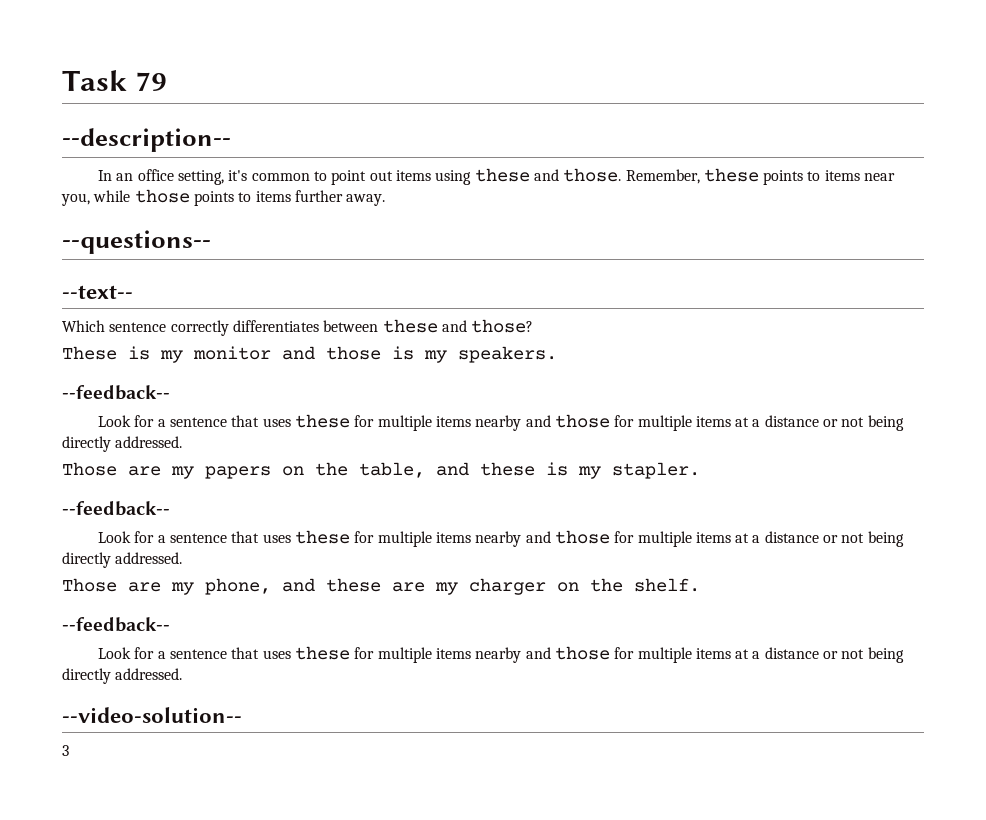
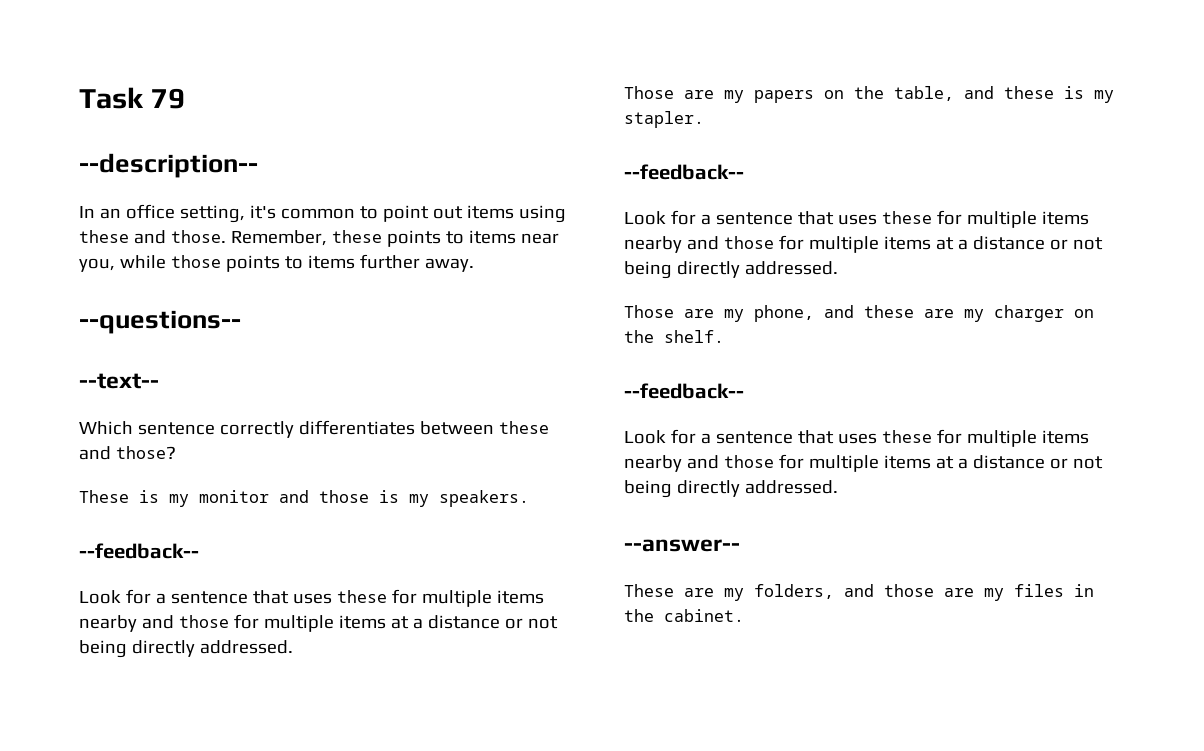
[62,707,242,723] [62,745,69,756] --video-solution-- // 3 -> [624,539,740,552] [624,584,1094,601] [624,609,744,622] --answer-- // These are my folders, and those are my files in the cabinet.

